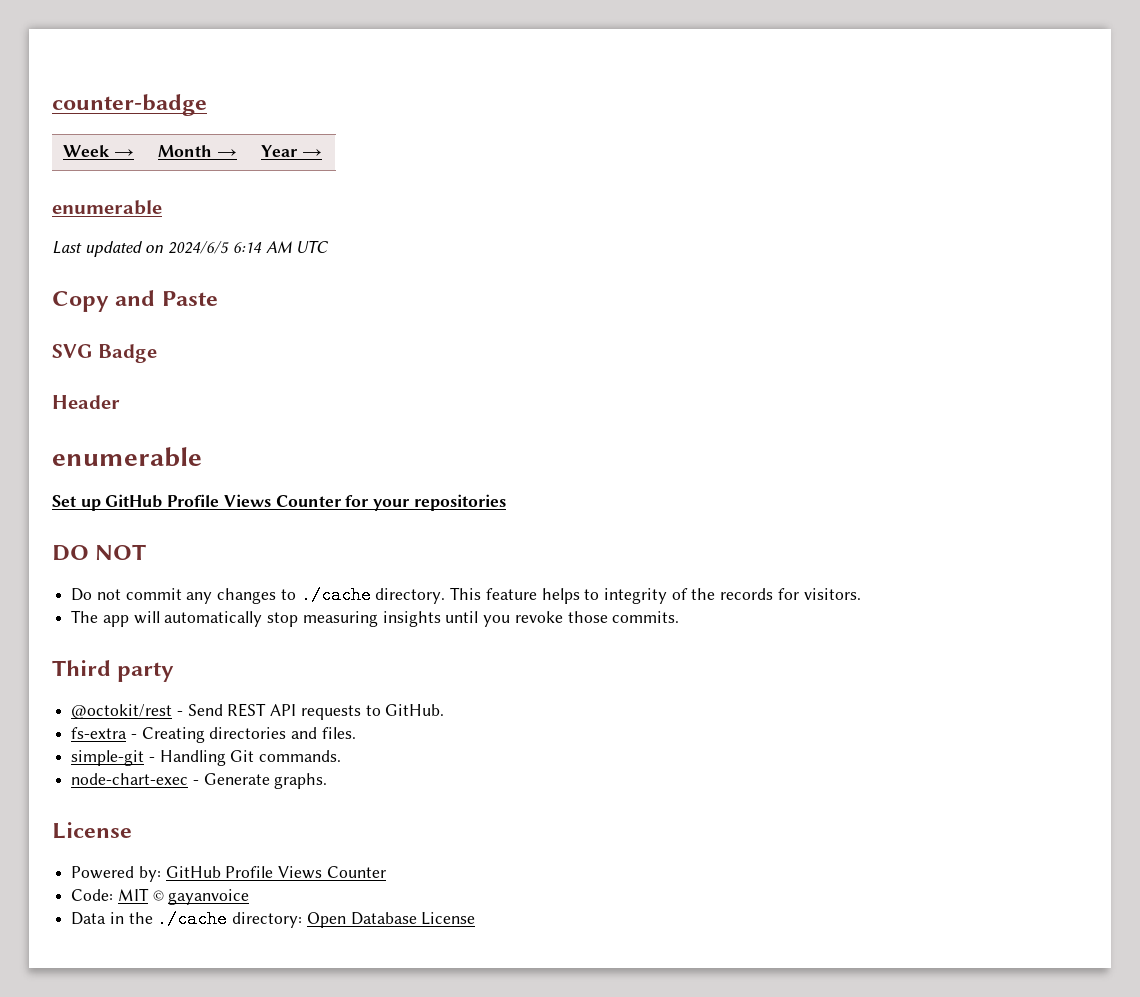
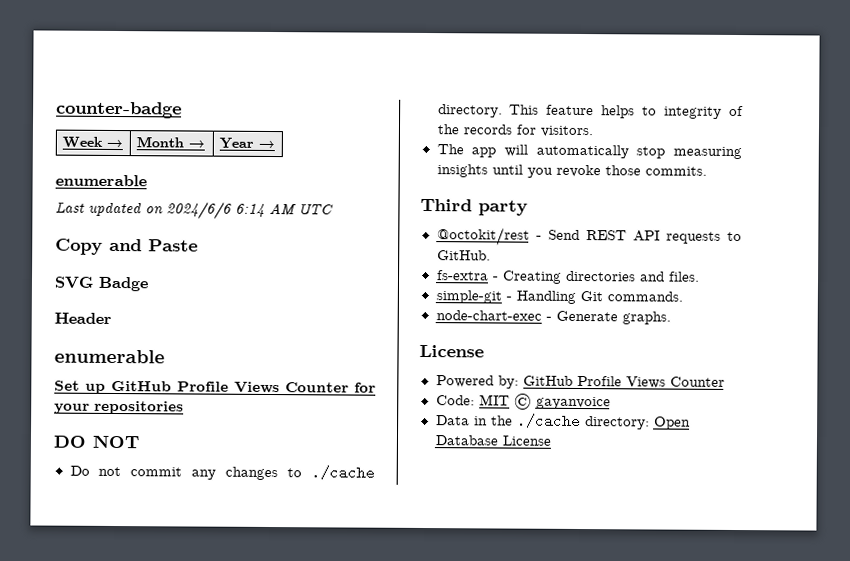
[168,241,230,254] 2024/6/5 -> [166,201,232,220] 2024/6/6

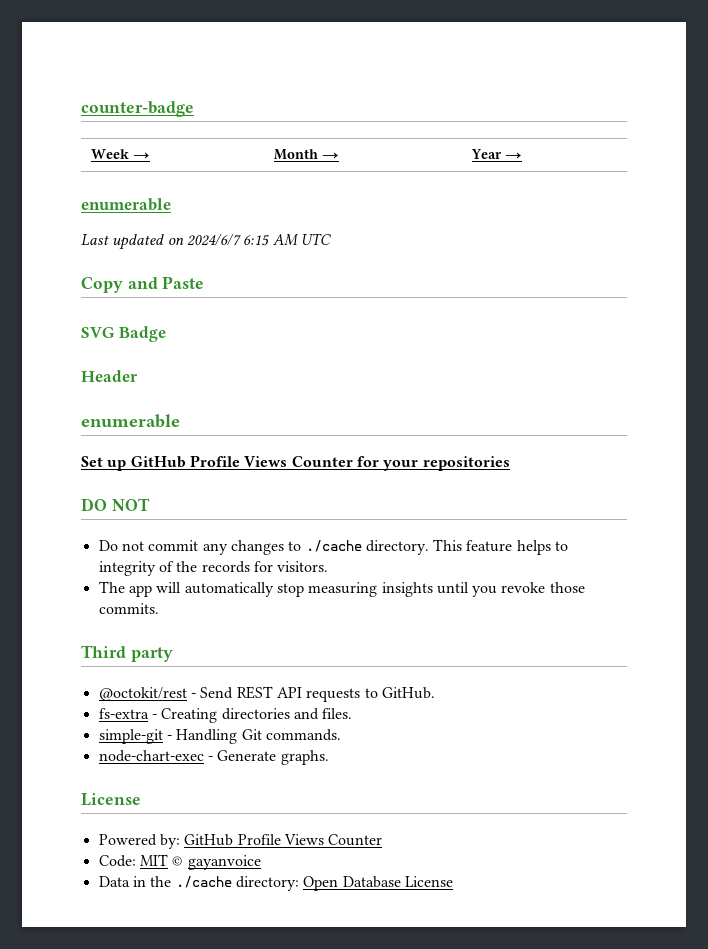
[166,201,265,220] 2024/6/6 6:14 -> [186,233,270,246] 2024/6/7 6:15

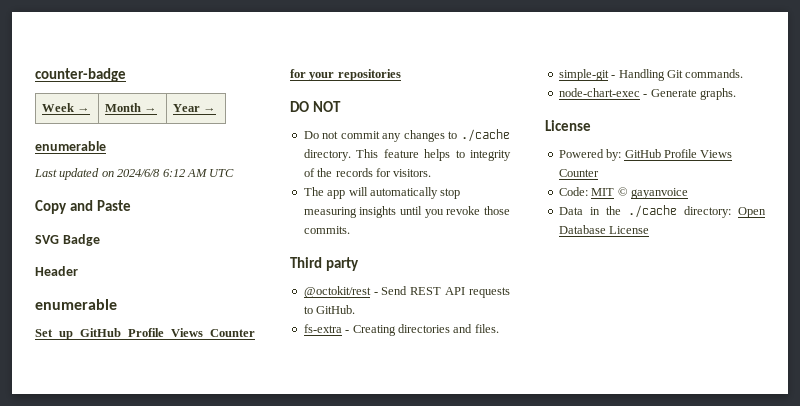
[186,233,270,246] 2024/6/7 6:15 -> [117,169,185,177] 2024/6/8 6:12

